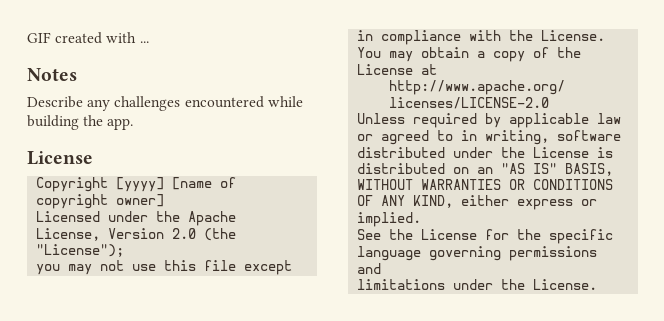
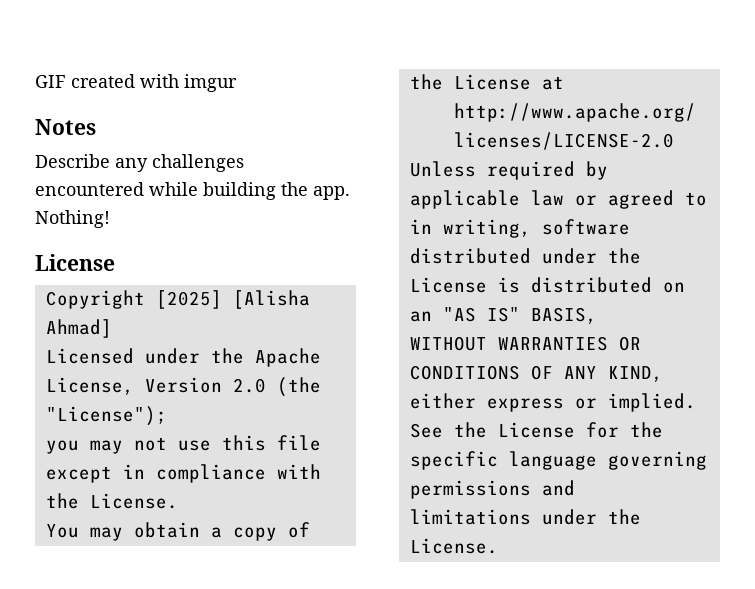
[139,41,149,43] ... -> [184,74,237,92] imgur
(134, 124) none -> [35,210,110,228] Nothing!
[116,177,237,192] [36,194,165,209] [yyyy] [name of copyright owner] -> [155,290,310,309] [45,319,112,338] [2025] [Alisha Ahmad]

